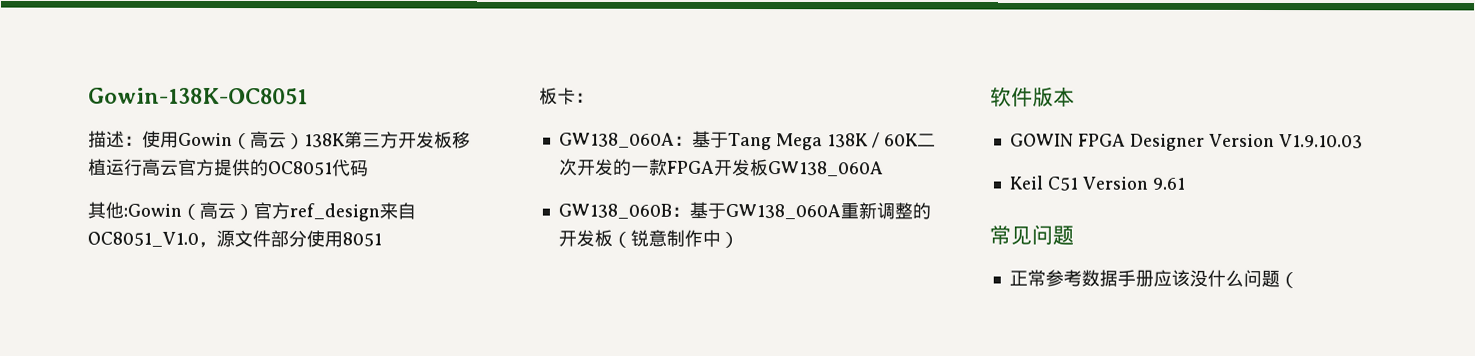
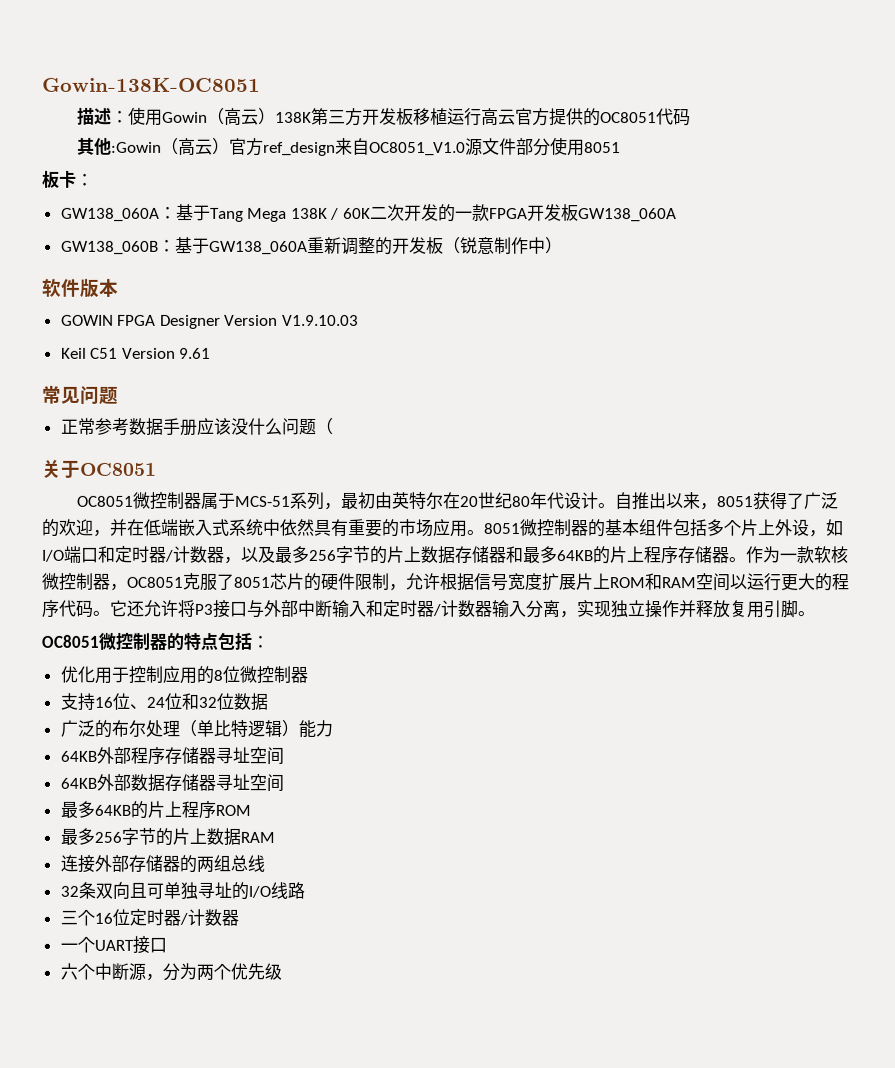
[198,241,217,249] ， -> (466, 149) none
(1298, 280) none -> [42,459,157,478] [76,491,839,511] [41,518,844,538] [41,545,848,565] [41,572,849,592] [41,599,815,619] [41,631,269,651] [59,665,308,684] [59,692,268,711] [59,719,333,738] [59,746,284,765] [59,773,284,792] [59,800,251,819] [59,827,275,846] [59,854,265,873] [59,881,305,900] [59,908,239,926] [59,935,167,954] [59,962,282,981] // 关于OC8051 // OC8051微控制器属于MCS-51系列，最初由英特尔在20世纪80年代设计。自推出以来，8051获得了广泛的欢迎，并在低端嵌入式系统中依然具有重要的市场应用。8051微控制器的基本组件包括多个片上外设，如I/O端口和定时器/计数器，以及最多256字节的片上数据存储器和最多64KB的片上程序存储器。作为一款软核微控制器，OC8051克服了8051芯片的硬件限制，允许根据信号宽度扩展片上ROM和RAM空间以运行更大的程序代码。它还允许将P3接口与外部中断输入和定时器/计数器输入分离，实现独立操作并释放复用引脚。 // OC8051微控制器的特点包括： // 优化用于控制应用的8位微控制器 // 支持16位、24位和32位数据 // 广泛的布尔处理（单比特逻辑）能力 // 64KB外部程序存储器寻址空间 // 64KB外部数据存储器寻址空间 // 最多64KB的片上程序ROM // 最多256字节的片上数据RAM // 连接外部存储器的两组总线 // 32条双向且可单独寻址的I/O线路 // 三个16位定时器/计数器 // 一个UART接口 // 六个中断源，分为两个优先级

